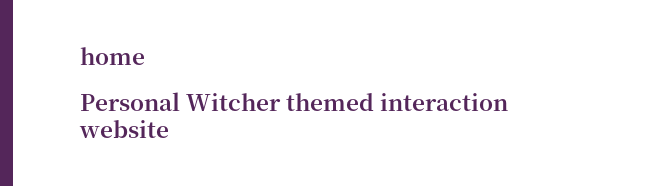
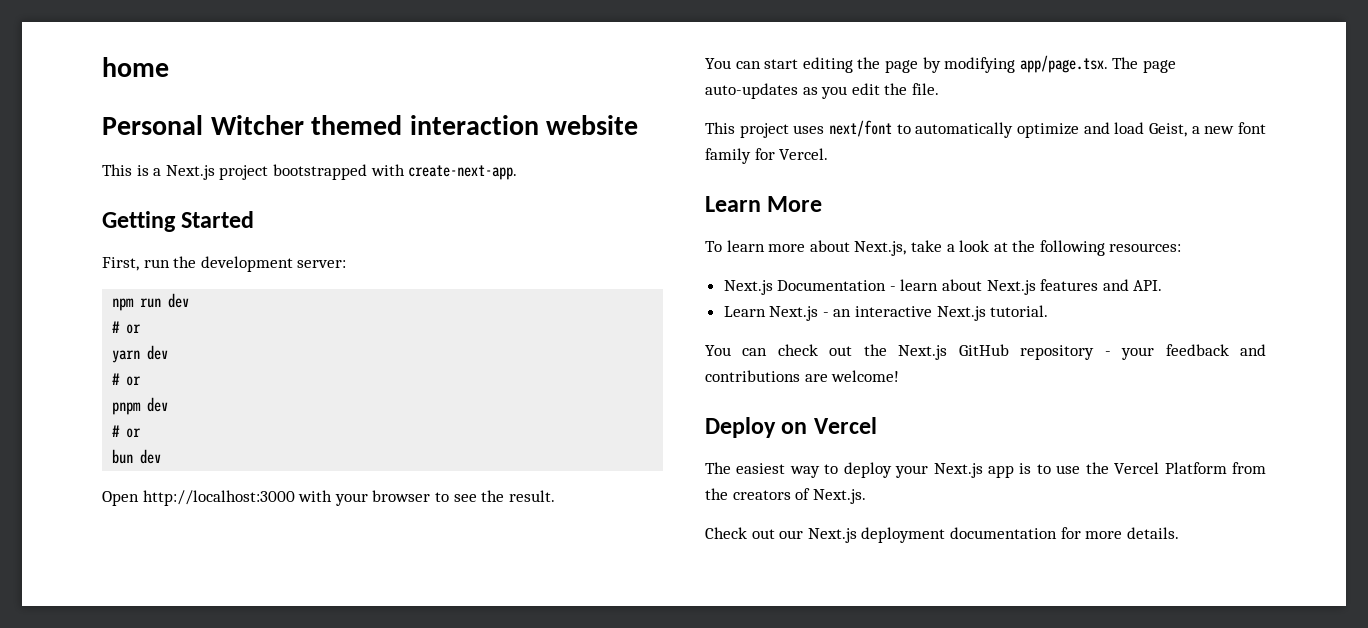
(169, 129) none -> [102,164,518,180] [102,211,255,232] [102,256,347,272] [112,293,190,311] [112,321,142,334] [112,345,169,363] [112,373,142,386] [112,397,169,415] [112,425,142,438] [112,449,162,464] [102,490,555,506] [705,55,1176,73] [705,83,939,99] [705,120,1266,138] [705,148,829,164] [705,196,823,212] [705,240,1182,256] [723,279,1163,295] [723,305,1049,321] [705,344,1266,360] [705,370,900,382] [705,417,877,438] [705,462,1266,478] [705,488,866,504] [705,527,1179,543] // This is a Next.js project bootstrapped with create-next-app. // Getting Started // First, run the development server: // npm run dev // # or // yarn dev // # or // pnpm dev // # or // bun dev // Open http://localhost:3000 with your browser to see the result. // You can start editing the page by modifying app/page.tsx. The page auto-updates as you edit the file. // This project uses next/font to automatically optimize and load Geist, a new font family for Vercel. // Learn More // To learn more about Next.js, take a look at the following resources: // Next.js Documentation - learn about Next.js features and API. // Learn Next.js - an interactive Next.js tutorial. // You can check out the Next.js GitHub repository - your feedback and contributions are welcome! // Deploy on Vercel // The easiest way to deploy your Next.js app is to use the Vercel Platform from the creators of Next.js. // Check out our Next.js deployment documentation for more details.

